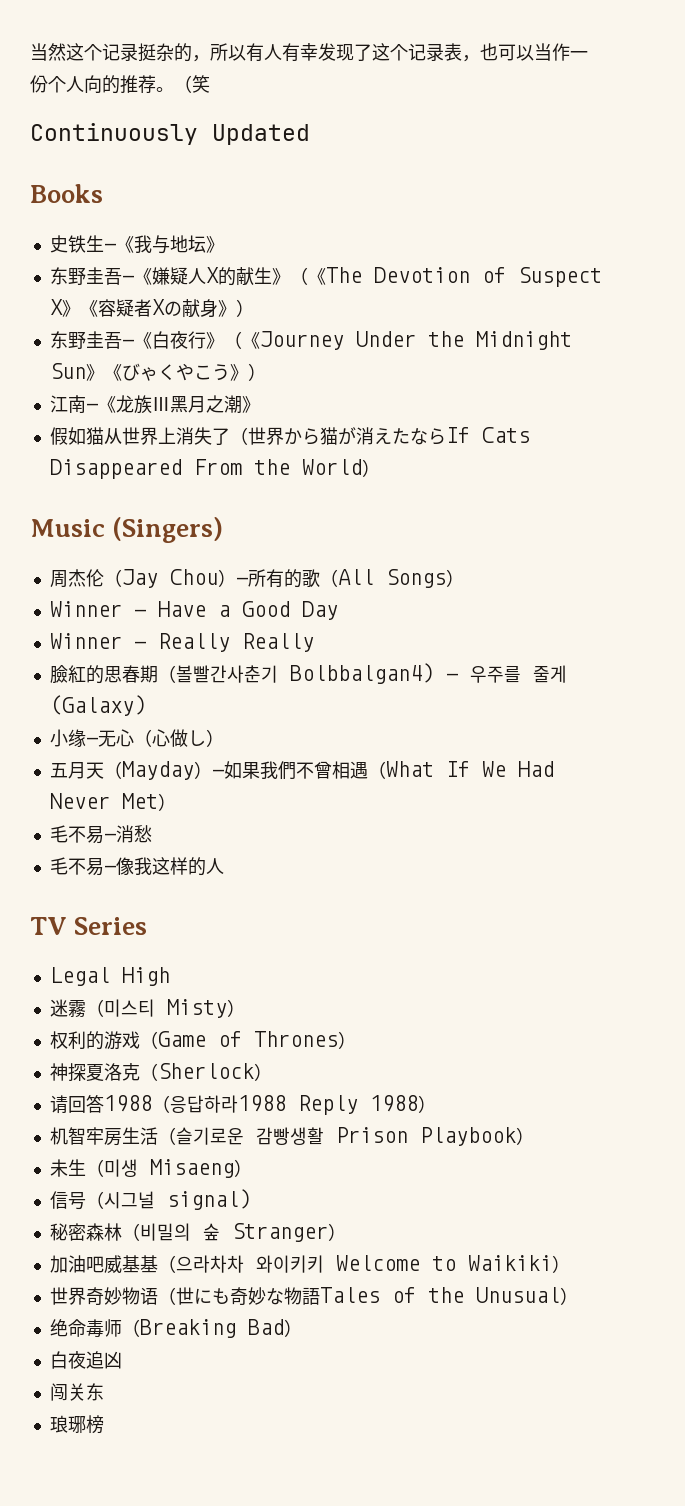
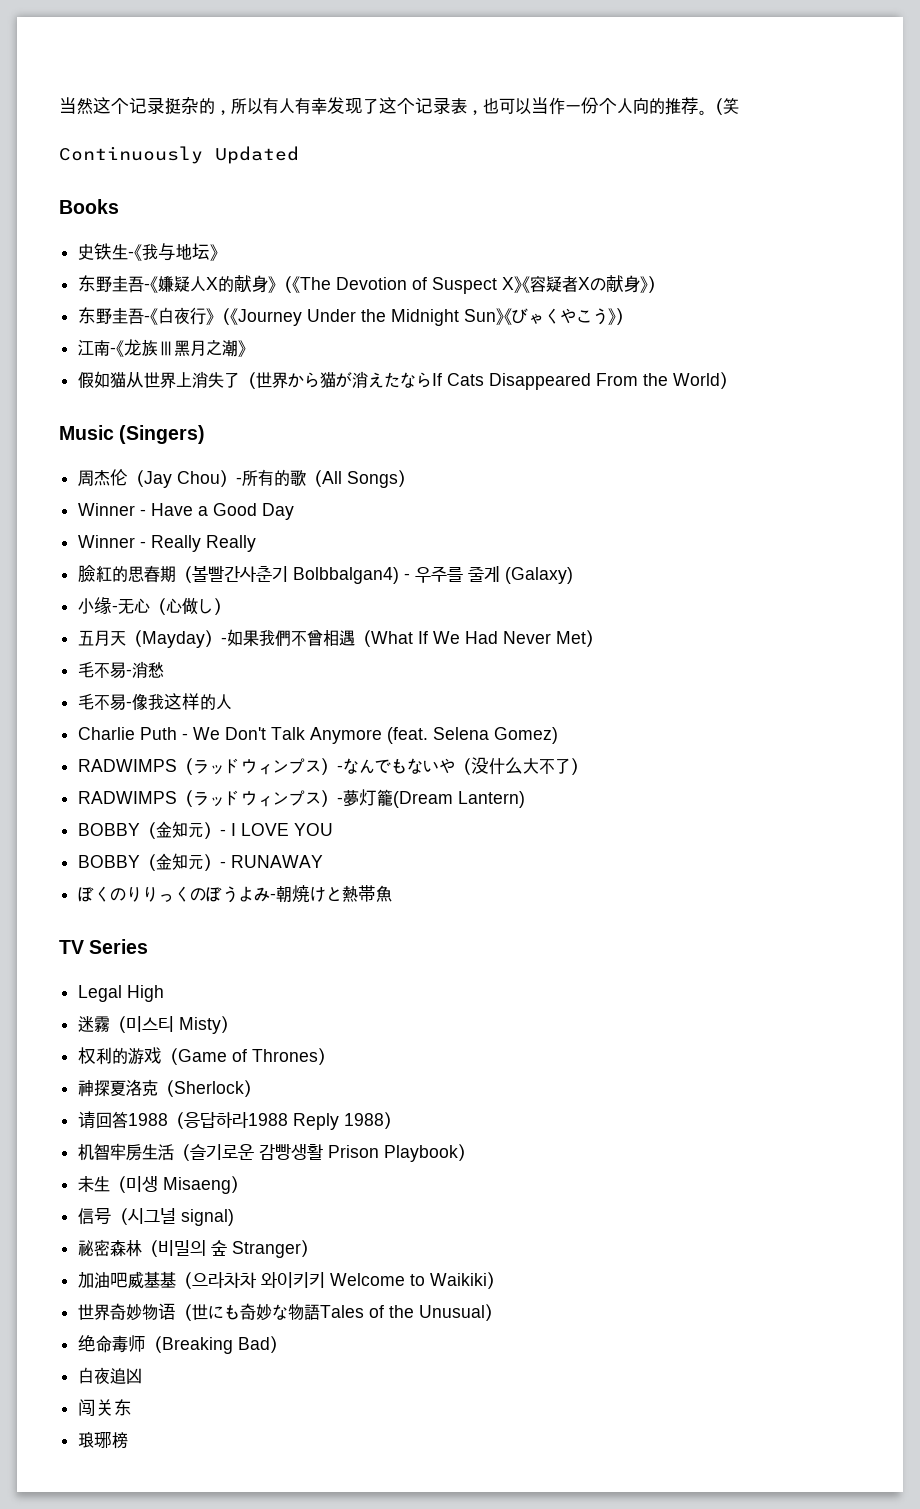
[253,267,272,284] 生 -> [252,275,269,293] 身
(224, 866) none -> [78,727,559,744] [78,757,588,775] [78,789,526,808] [78,821,334,839] [78,853,324,871] [78,885,393,903] // Charlie Puth - We Don't Talk Anymore (feat. Selena Gomez) // RADWIMPS（ラッドウィンプス）-なんでもないや（没什么大不了） // RADWIMPS（ラッドウィンプス）-夢灯籠(Dream Lantern) // BOBBY（金知元）- I LOVE YOU // BOBBY（金知元）- RUNAWAY // ぼくのりりっくのぼうよみ-朝焼けと熱帯魚

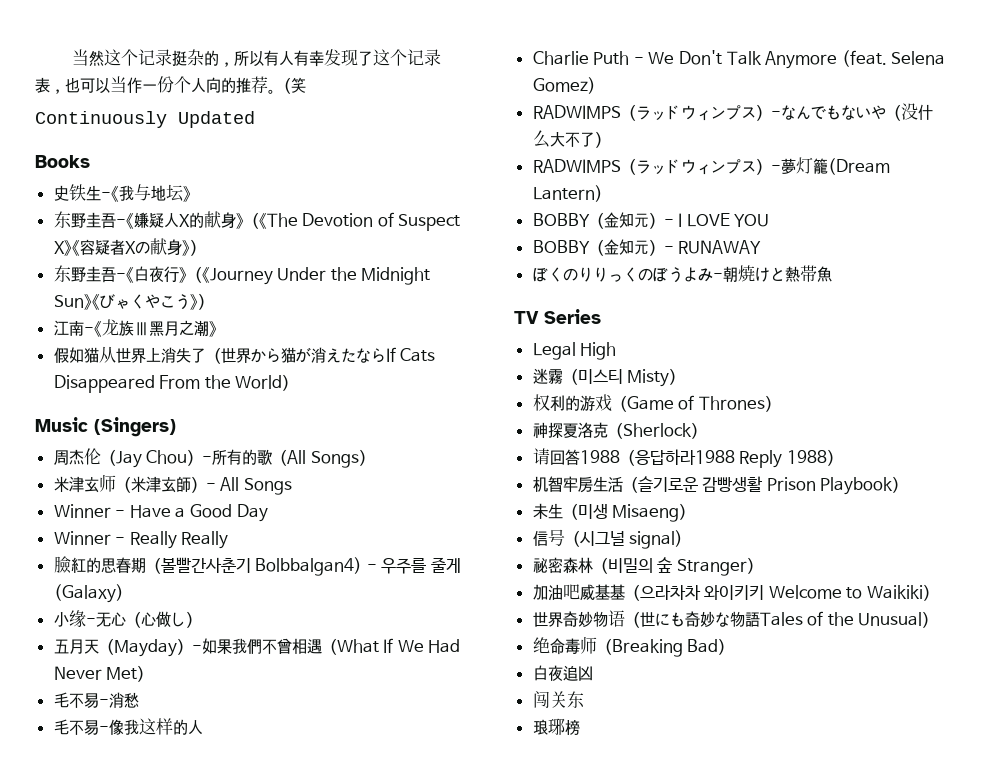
(415, 478) none -> [53,474,292,495] // 米津玄师（米津玄師）- All Songs

